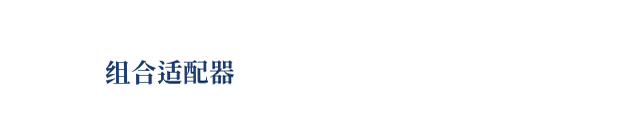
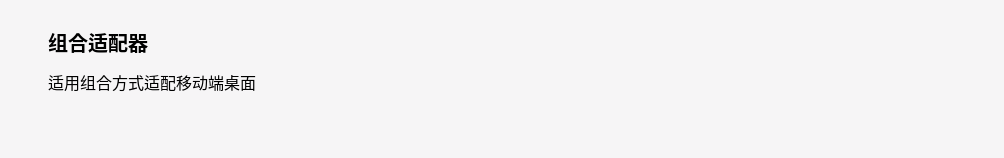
(236, 72) none -> [48,75,256,92] // 适用组合方式适配移动端桌面

